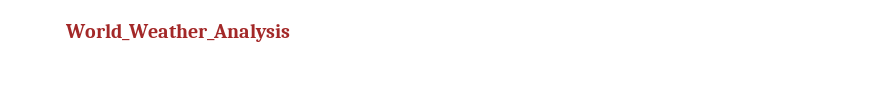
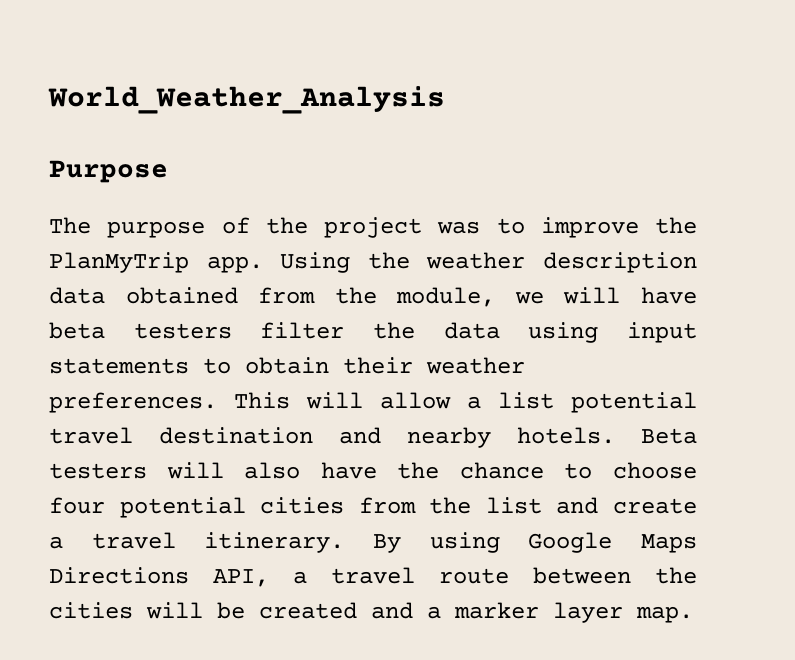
(290, 32) none -> [49,160,168,183] [49,217,697,238] [49,252,697,273] [49,287,697,307] [49,322,697,343] [49,357,525,374] [49,392,697,413] [49,427,697,448] [49,462,697,479] [49,497,697,518] [49,532,697,553] [49,567,697,587] [49,602,693,623] // Purpose // The purpose of the project was to improve the PlanMyTrip app. Using the weather description data obtained from the module, we will have beta testers filter the data using input statements to obtain their weather preferences. This will allow a list potential travel destination and nearby hotels. Beta testers will also have the chance to choose four potential cities from the list and create a travel itinerary. By using Google Maps Directions API, a travel route between the cities will be created and a marker layer map.

